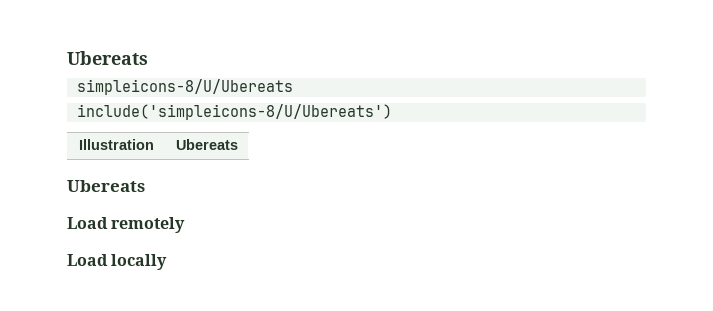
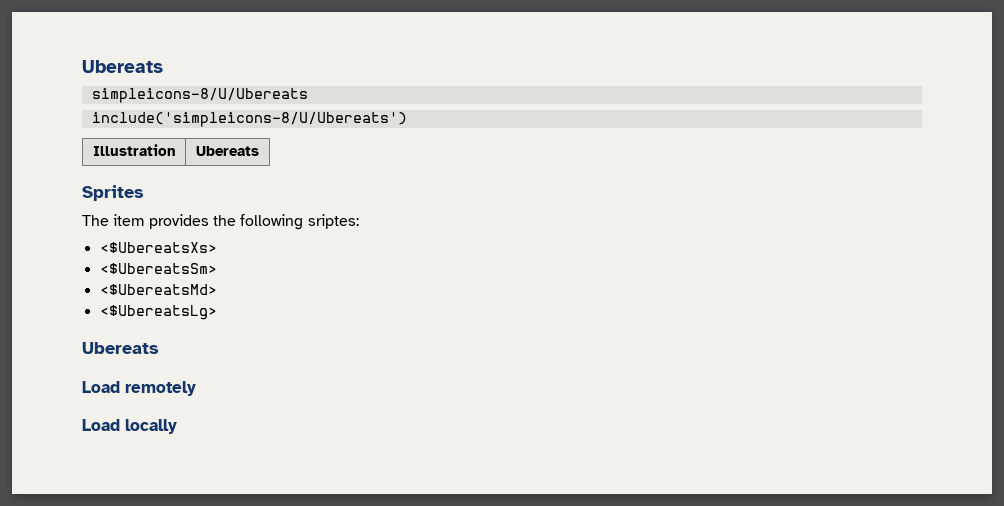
(238, 144) none -> [82,185,144,201] [82,214,359,230] [99,242,217,253] [99,263,217,274] [99,284,217,295] [99,305,217,320] // Sprites // The item provides the following sriptes: // <$UbereatsXs> // <$UbereatsSm> // <$UbereatsMd> // <$UbereatsLg>

